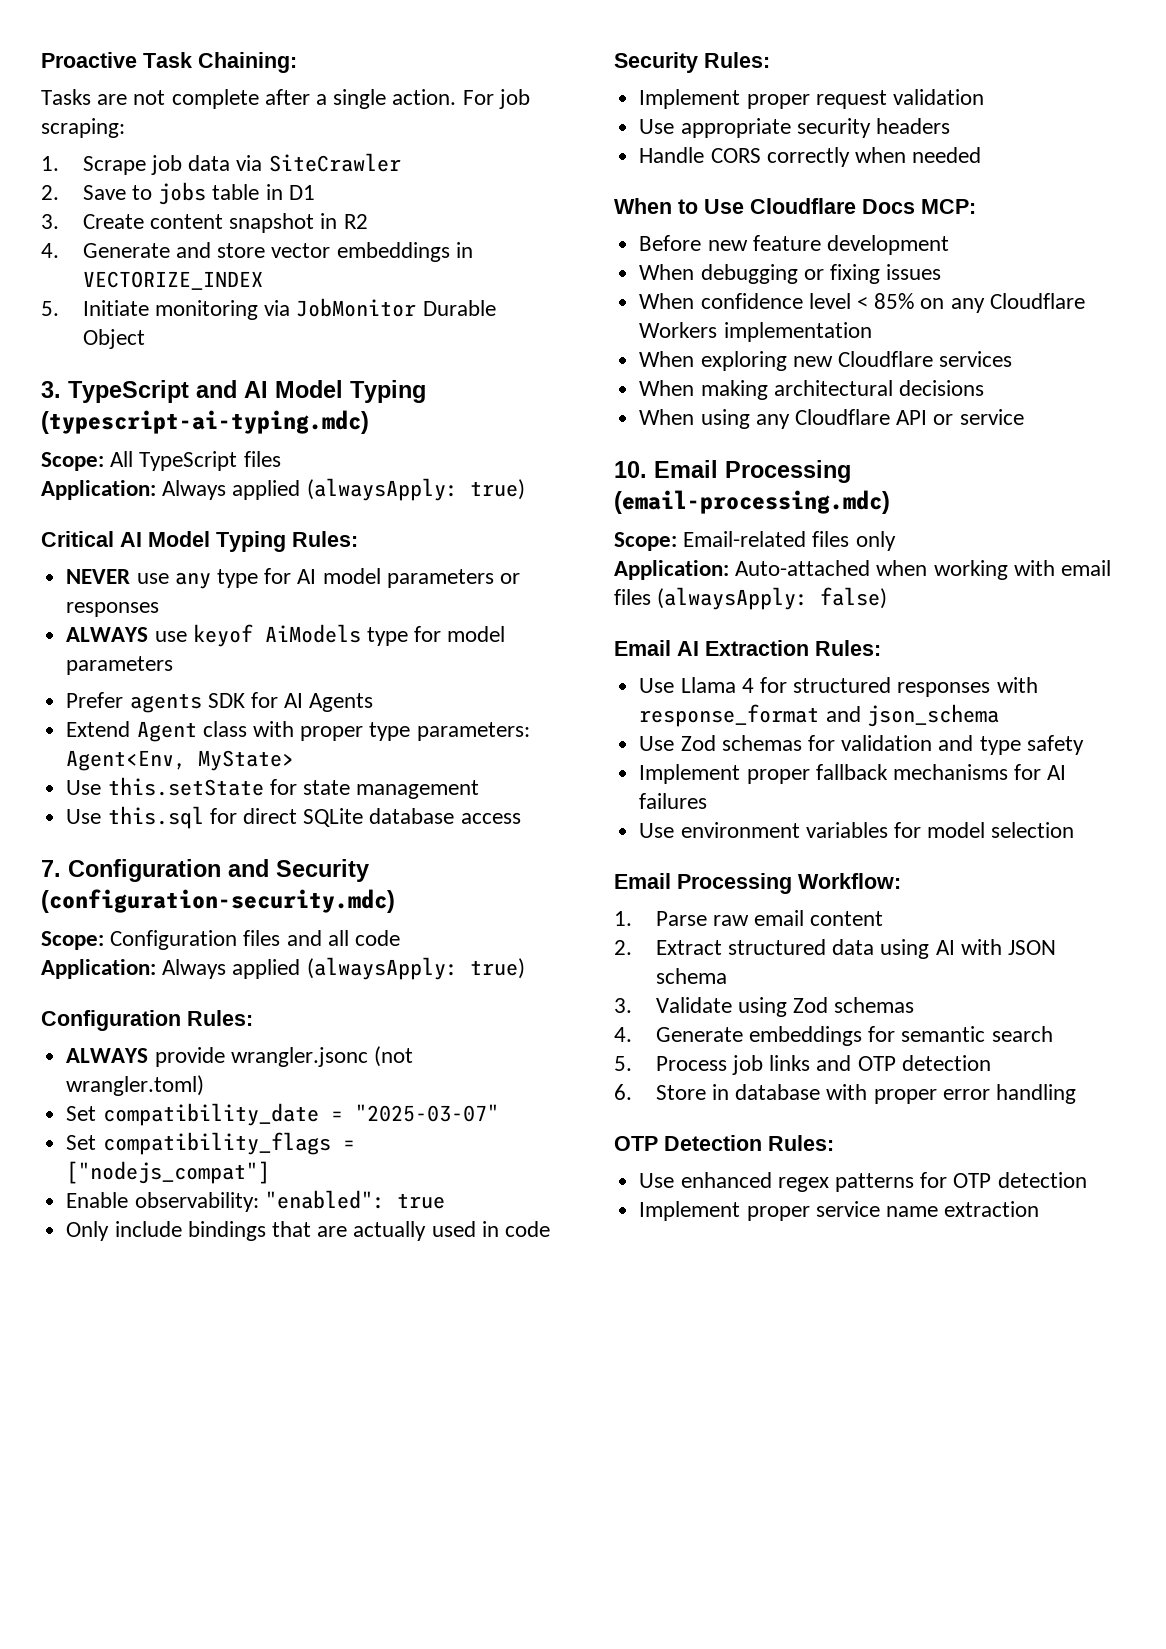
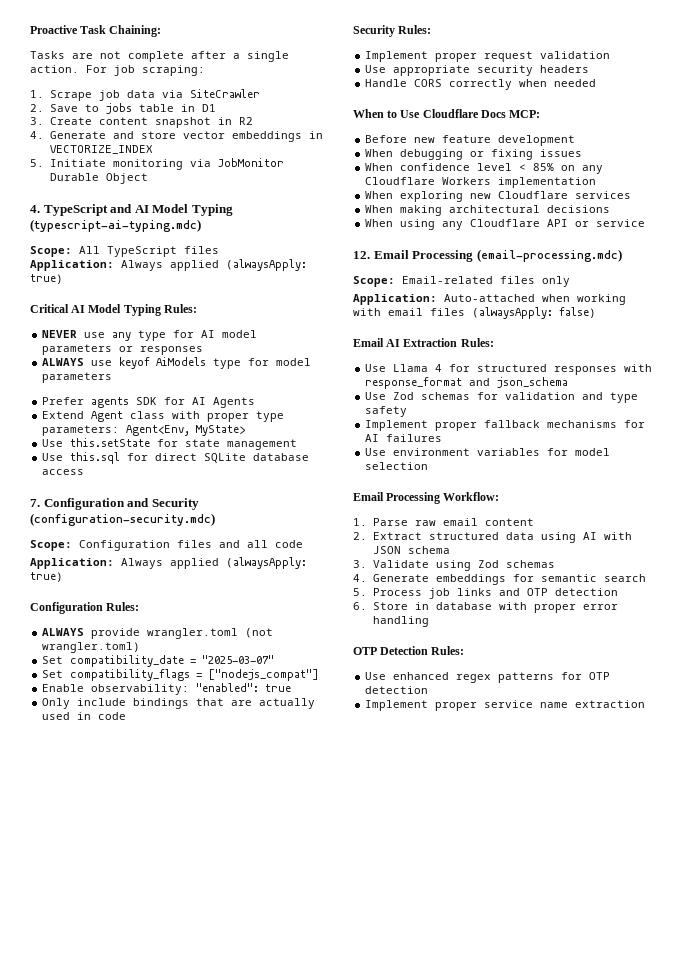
[41,381,61,398] 3. -> [30,205,40,213] 4.
[230,1047,368,1067] wrangler.jsonc -> [147,628,239,639] wrangler.toml
[614,461,647,478] 10. -> [353,251,370,259] 12.

